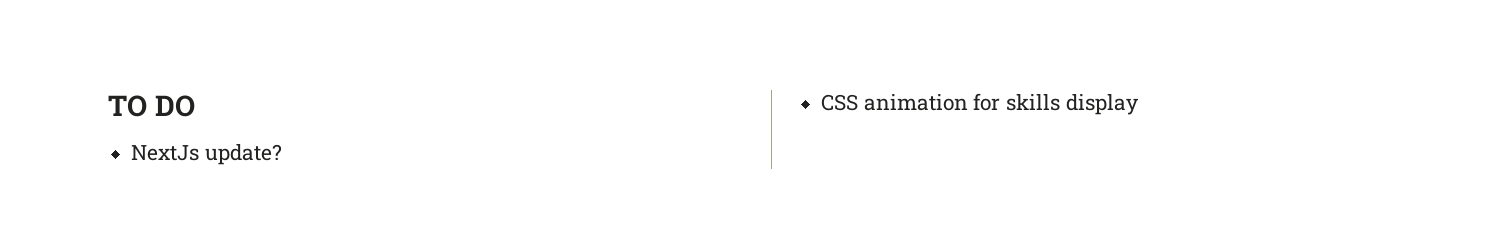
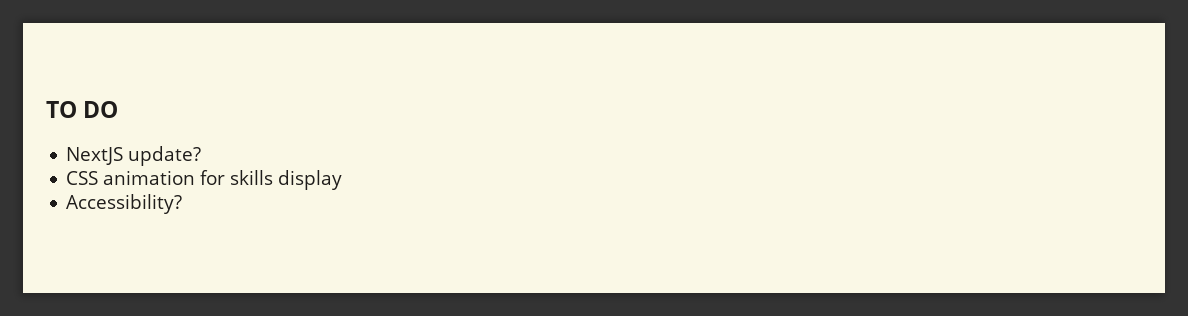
[131,145,200,161] NextJs -> [66,147,124,165] NextJS
(1139, 104) none -> [66,194,183,214] // Accessibility?

